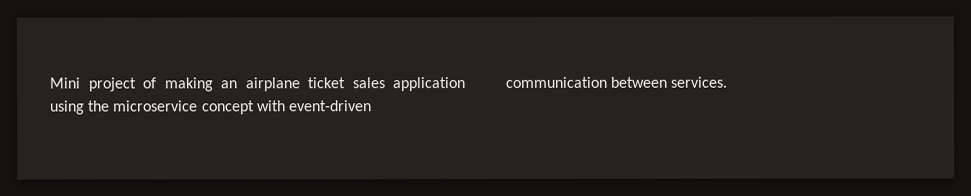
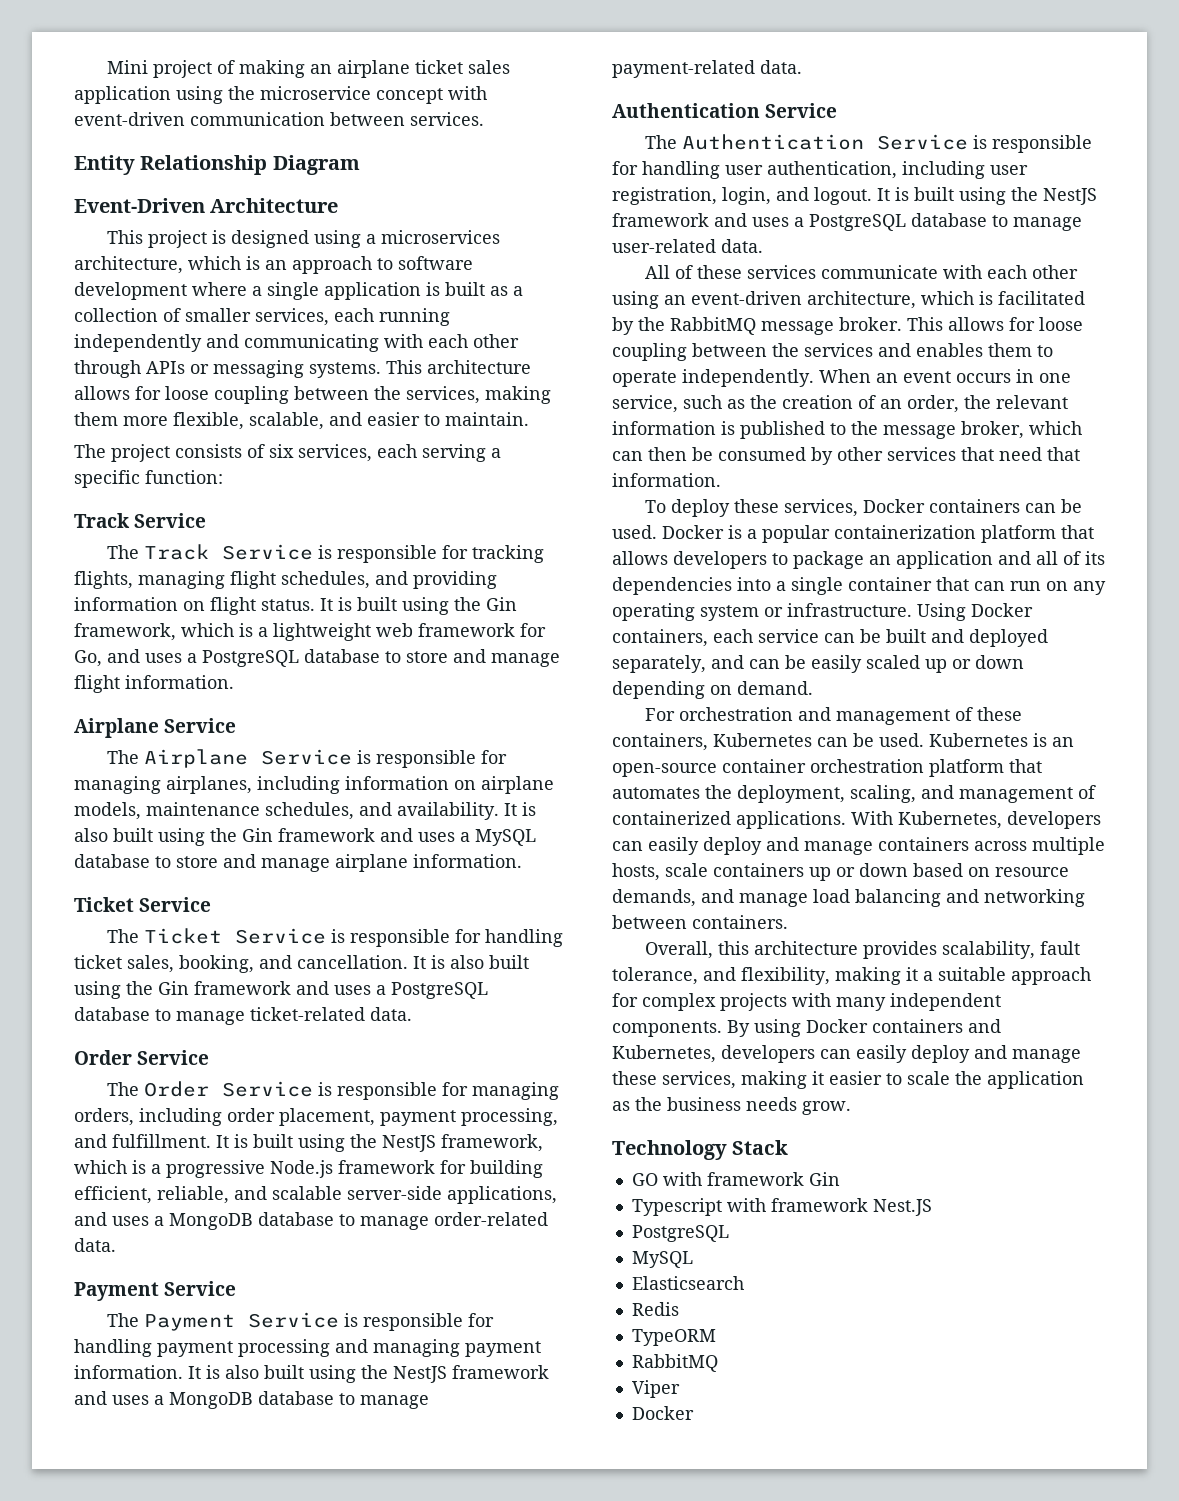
(728, 82) none -> [74,155,360,175] [74,198,339,213] [106,230,500,248] [74,256,473,274] [74,282,523,300] [74,308,450,326] [74,334,519,352] [74,360,531,378] [74,386,551,404] [74,412,529,430] [74,444,501,462] [74,470,223,488] [74,513,207,528] [106,544,544,563] [74,571,497,589] [74,597,517,615] [74,623,546,641] [74,649,560,667] [74,675,234,693] [74,718,237,738] [106,749,507,768] [74,776,554,794] [74,802,536,820] [74,828,536,846] [74,854,522,872] [74,897,212,912] [106,928,563,947] [74,955,529,973] [74,981,488,999] [74,1007,412,1025] [74,1050,210,1065] [106,1081,559,1100] [74,1108,558,1126] [74,1134,543,1152] [74,1160,543,1178] [74,1186,557,1204] [74,1212,548,1230] [74,1238,116,1252] [74,1281,237,1301] [106,1312,494,1331] [74,1339,541,1357] [74,1365,549,1383] [74,1391,429,1409] [612,60,802,78] [612,103,838,118] [644,134,1092,153] [612,161,1028,179] [612,187,1097,205] [612,213,1082,231] [612,239,763,253] [644,265,1078,279] [612,291,1085,309] [612,317,1083,335] [612,343,1053,361] [612,369,1071,387] [612,395,1068,413] [612,421,1082,439] [612,447,1080,465] [612,473,721,487] [644,499,1082,517] [612,525,1094,543] [612,551,1105,569] [612,577,1106,595] [612,603,1033,621] [612,629,1048,647] [612,655,1024,673] [612,681,813,699] [644,707,1022,725] [612,733,1074,751] [612,759,1042,777] [612,785,1096,803] [612,811,1101,829] [612,837,1105,855] [612,863,1069,881] [612,889,1085,907] [612,915,788,929] [644,941,1080,959] [612,967,1091,985] [612,993,1001,1011] [612,1019,1001,1037] [612,1045,1081,1063] [612,1071,1084,1089] [612,1097,851,1115] [612,1140,789,1160] [631,1172,840,1186] [631,1198,932,1216] [631,1225,729,1242] [631,1251,693,1268] [631,1276,744,1290] [631,1302,679,1316] [631,1329,716,1346] [631,1354,718,1372] [631,1380,680,1398] [631,1406,694,1420] // Entity Relationship Diagram // Event-Driven Architecture // This project is designed using a microservices architecture, which is an approach to software development where a single application is built as a collection of smaller services, each running independently and communicating with each other through APIs or messaging systems. This architecture allows for loose coupling between the services, making them more flexible, scalable, and easier to maintain. // The project consists of six services, each serving a specific function: // Track Service // The Track Service is responsible for tracking flights, managing flight schedules, and providing information on flight status. It is built using the Gin framework, which is a lightweight web framework for Go, and uses a PostgreSQL database to store and manage flight information. // Airplane Service // The Airplane Service is responsible for managing airplanes, including information on airplane models, maintenance schedules, and availability. It is also built using the Gin framework and uses a MySQL database to store and manage airplane information. // Ticket Service // The Ticket Service is responsible for handling ticket sales, booking, and cancellation. It is also built using the Gin framework and uses a PostgreSQL database to manage ticket-related data. // Order Service // The Order Service is responsible for managing orders, including order placement, payment processing, and fulfillment. It is built using the NestJS framework, which is a progressive Node.js framework for building efficient, reliable, and scalable server-side applications, and uses a MongoDB database to manage order-related data. // Payment Service // The Payment Service is responsible for handling payment processing and managing payment information. It is also built using the NestJS framework and uses a MongoDB database to manage payment-related data. // Authentication Service // The Authentication Service is responsible for handling user authentication, including user registration, login, and logout. It is built using the NestJS framework and uses a PostgreSQL database to manage user-related data. // All of these services communicate with each other using an event-driven architecture, which is facilitated by the RabbitMQ message broker. This allows for loose coupling between the services and enables them to operate independently. When an event occurs in one service, such as the creation of an order, the relevant information is published to the message broker, which can then be consumed by other services that need that information. // To deploy these services, Docker containers can be used. Docker is a popular containerization platform that allows developers to package an application and all of its dependencies into a single container that can run on any operating system or infrastructure. Using Docker containers, each service can be built and deployed separately, and can be easily scaled up or down depending on demand. // For orchestration and management of these containers, Kubernetes can be used. Kubernetes is an open-source container orchestration platform that automates the deployment, scaling, and management of containerized applications. With Kubernetes, developers can easily deploy and manage containers across multiple hosts, scale containers up or down based on resource demands, and manage load balancing and networking between containers. // Overall, this architecture provides scalability, fault tolerance, and flexibility, making it a suitable approach for complex projects with many independent components. By using Docker containers and Kubernetes, developers can easily deploy and manage these services, making it easier to scale the application as the business needs grow. // Technology Stack // GO with framework Gin // Typescript with framework Nest.JS // PostgreSQL // MySQL // Elasticsearch // Redis // TypeORM // RabbitMQ // Viper // Docker

